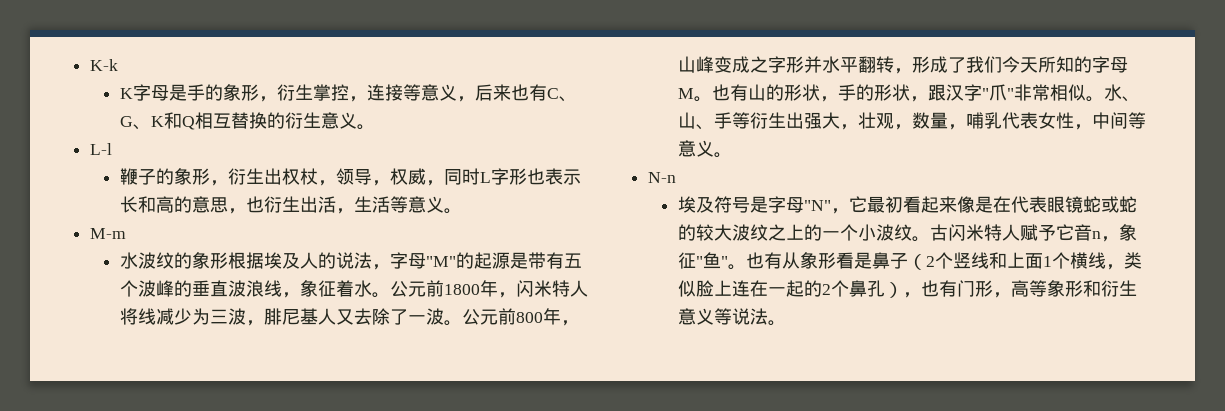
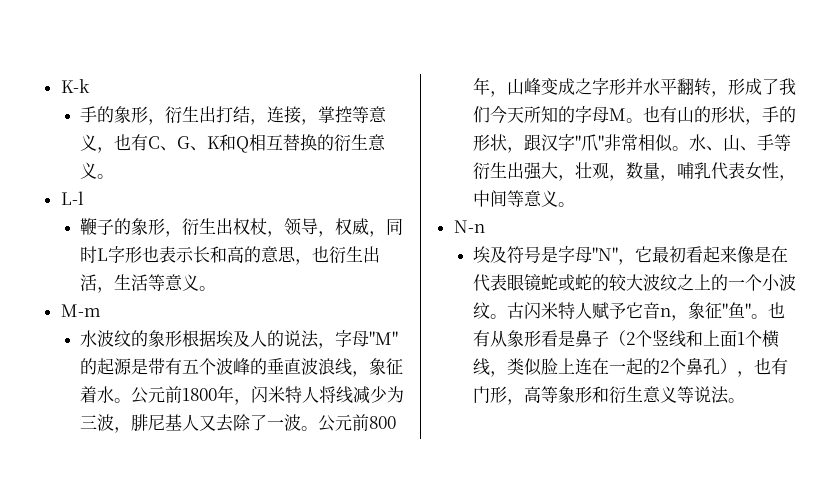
[120,84,188,101] K字母是 -> (90, 86) none
[313,84,404,102] 掌控，连接 -> [199,106,353,125] 出打结，连接，掌控
[475,84,512,101] 后来 -> (115, 150) none

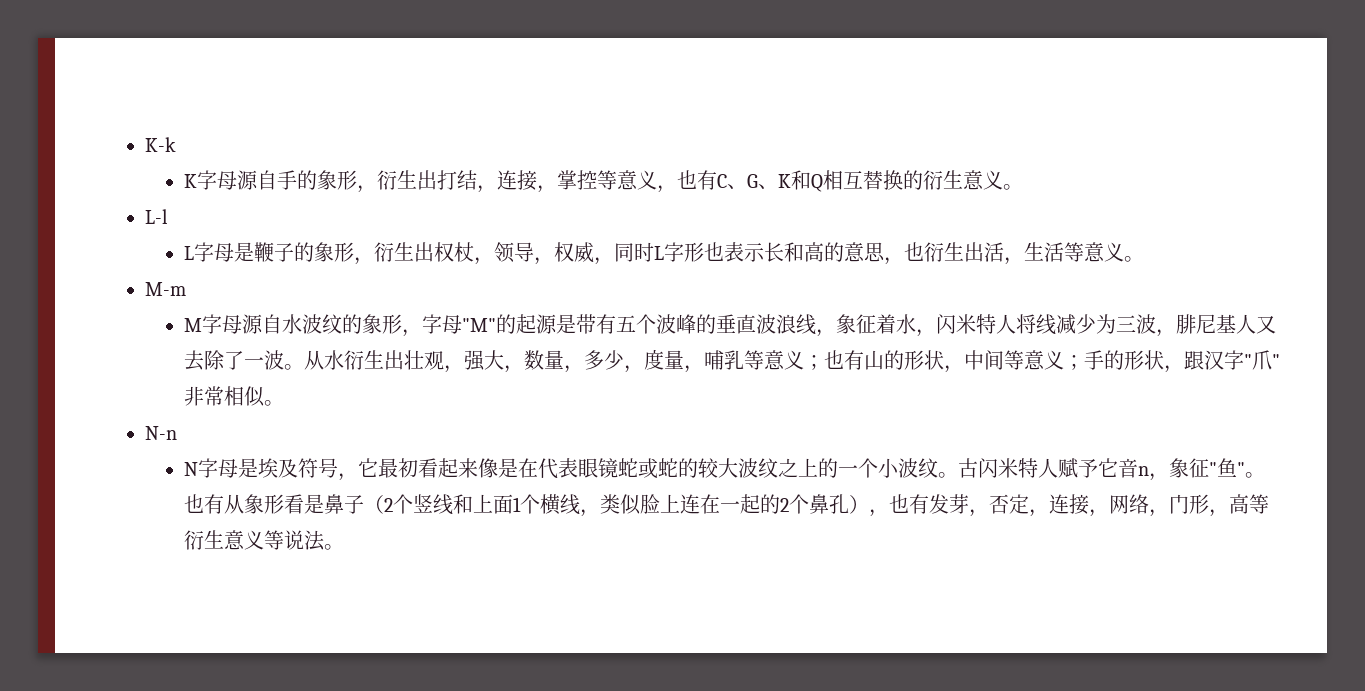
(90, 86) none -> [183,170,277,190] K字母源自
(84, 198) none -> [183,242,254,262] L字母是
[80,330,320,348] 水波纹的象形根据埃及人的说法 -> [183,314,402,334] M字母源自水波纹的象形
[114,385,235,404] 。公元前1800年 -> (916, 324) none
[318,414,397,432] [473,77,797,97] [473,105,644,124] 公元前800年，山峰变成之字形并水平翻转，形成了我们今天所知的字母M。 -> [303,349,824,373] 从水衍生出壮观，强大，数量，多少，度量，哺乳等意义；
(763, 122) none -> [963,350,1084,370] 中间等意义；
[689,134,792,151] [473,162,797,181] [473,190,576,207] [453,220,485,233] [473,246,619,263] 水、山、手等衍生出强大，壮观，数量，哺乳代表女性，中间等意义。 // N-n // 埃及符号是字母"N" -> [145,426,177,440] [183,458,338,478] // N-n // N字母是埃及符号
(789, 366) none -> [928,494,1169,517] 发芽，否定，连接，网络，
[558,386,610,403] 象形和 -> (1269, 504) none

